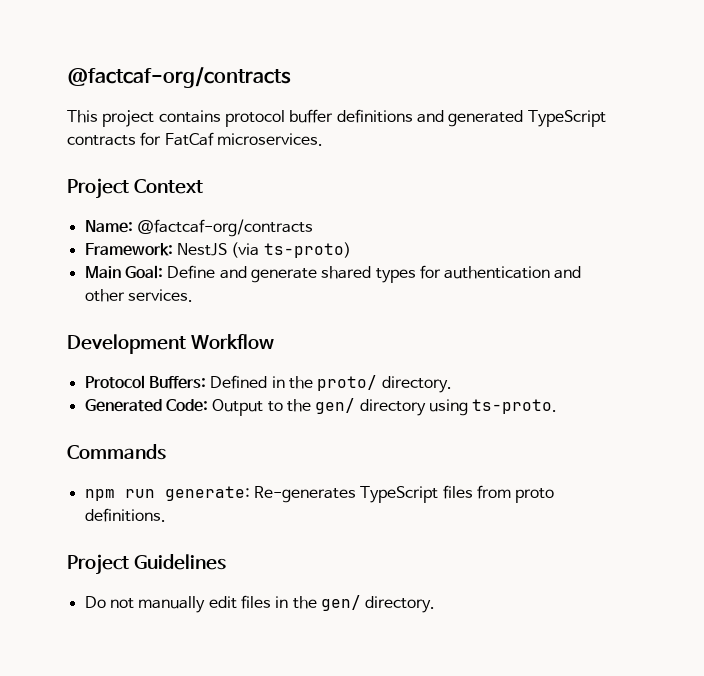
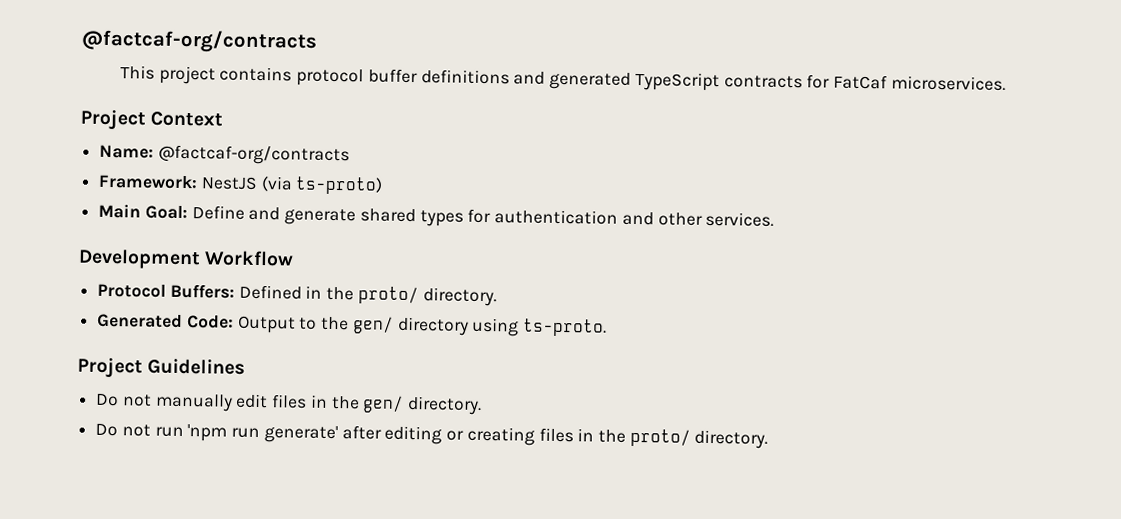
[67,444,166,460] [84,485,555,503] [84,508,166,522] // Commands // npm run generate: Re-generates TypeScript files from proto definitions. -> (608, 327) none
(436, 604) none -> [95,423,769,449] // Do not run 'npm run generate' after editing or creating files in the proto/ directory.

